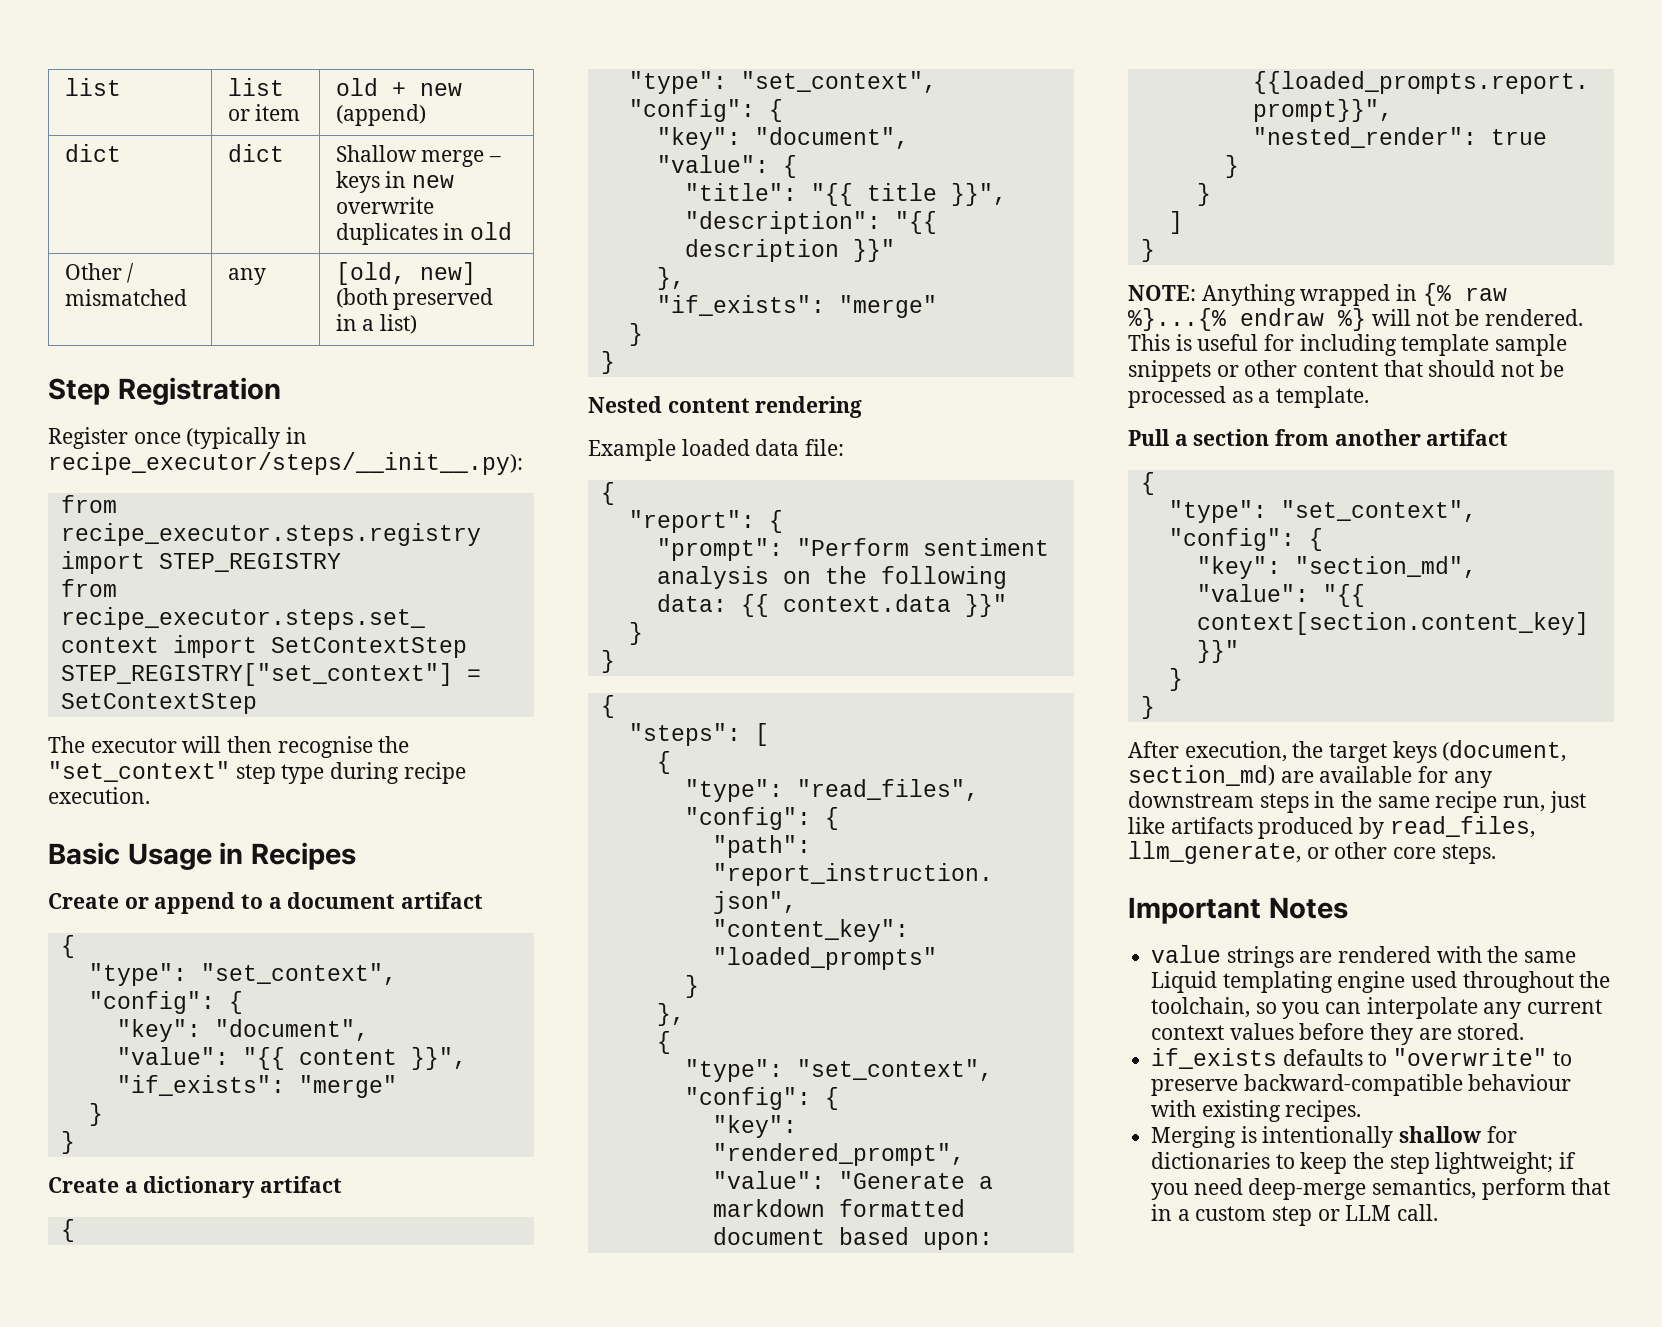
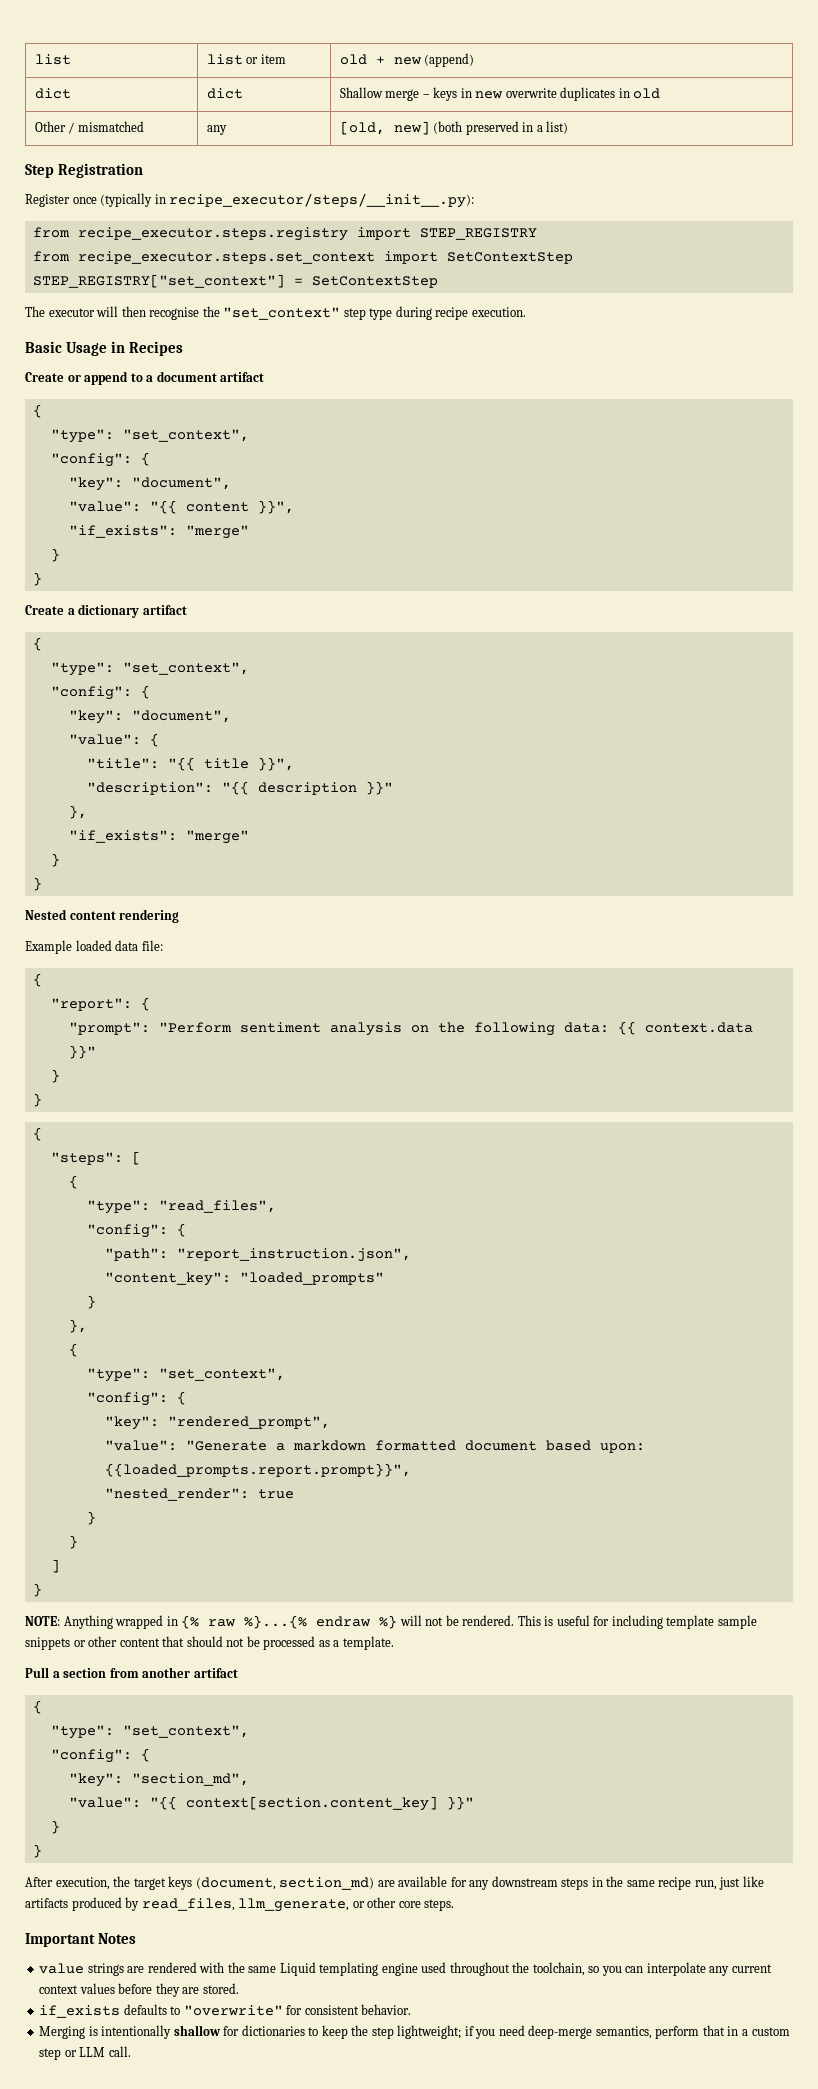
[1552,1051,1572,1066] [1151,1074,1572,1096] [1151,1100,1362,1122] to preserve backward-compatible behaviour with existing recipes. -> [286,2004,412,2015] for consistent behavior.

